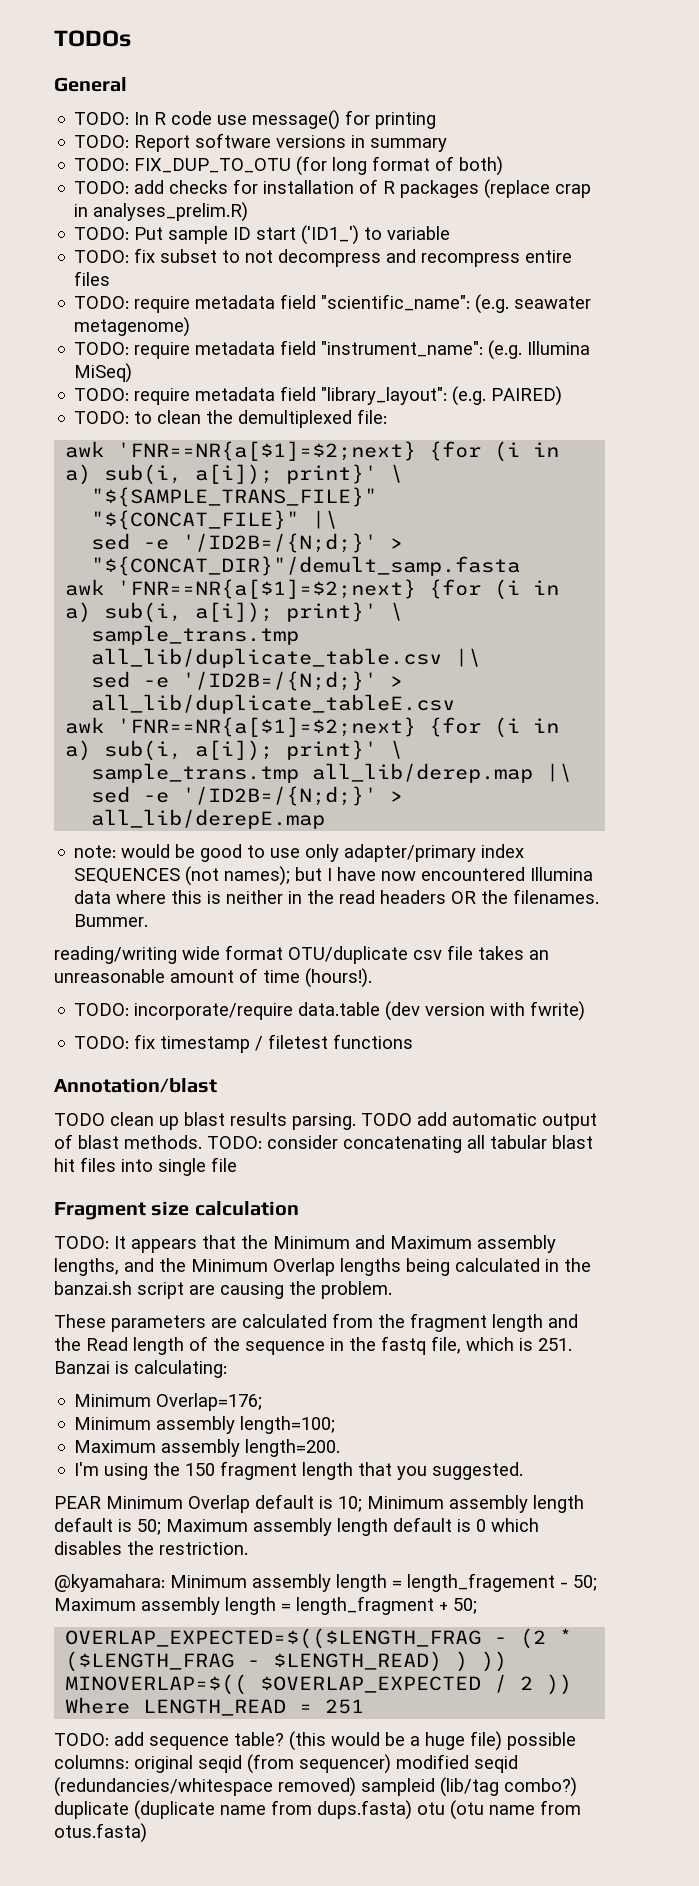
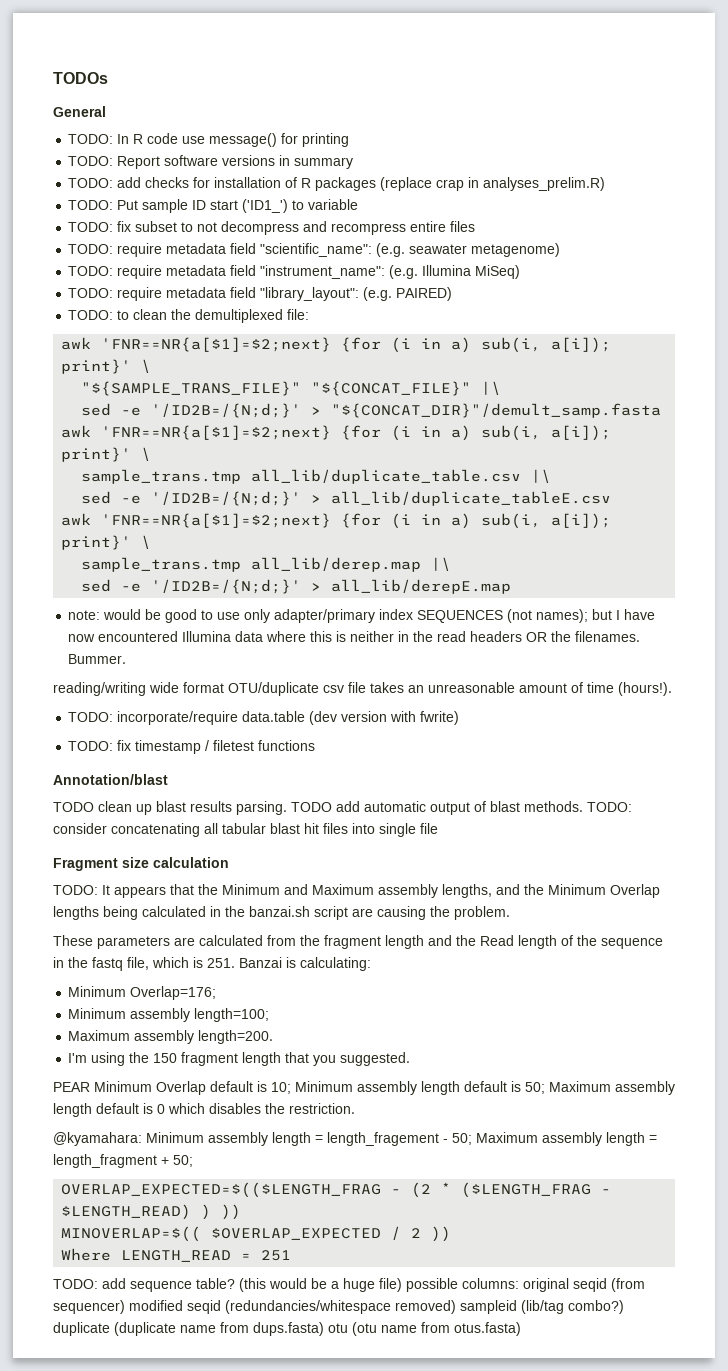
[74,156,504,176] // TODO: FIX_DUP_TO_OTU (for long format of both) -> (354, 163) none

